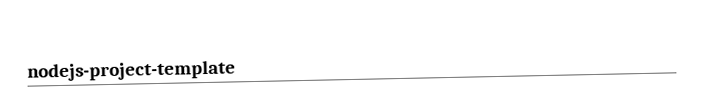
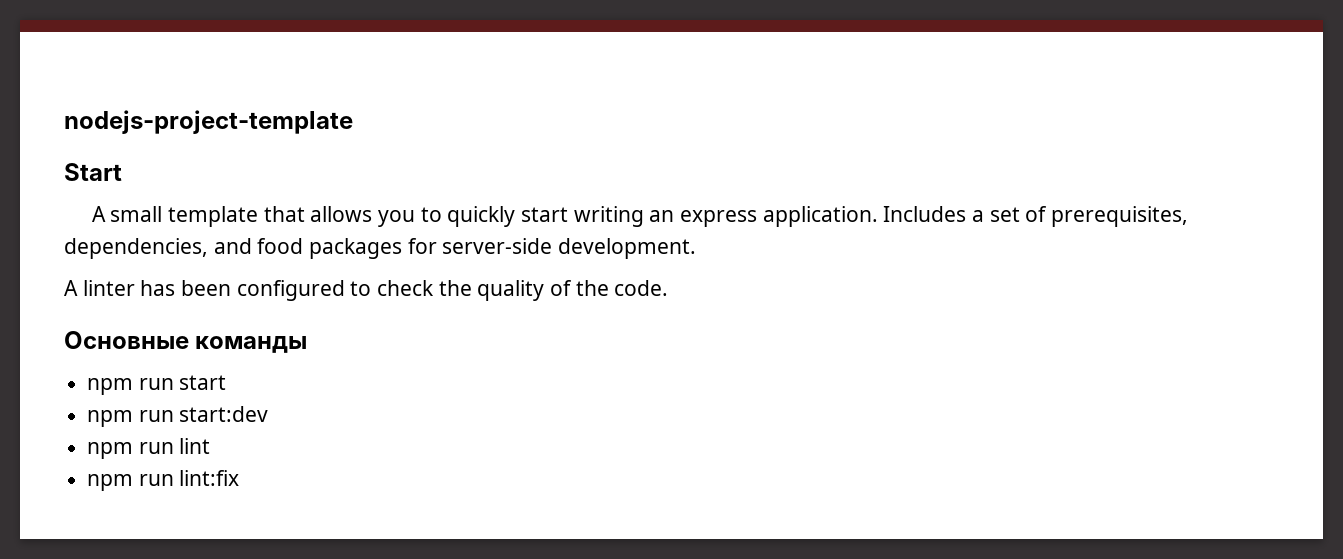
(236, 71) none -> [64,163,122,181] [91,206,1188,227] [64,238,697,259] [64,280,669,301] [64,331,308,353] [87,375,227,395] [87,406,269,427] [87,438,211,459] [87,470,240,491] // Start // A small template that allows you to quickly start writing an express application. Includes a set of prerequisites, dependencies, and food packages for server-side development. // A linter has been configured to check the quality of the code. // Основные команды // npm run start // npm run start:dev // npm run lint // npm run lint:fix

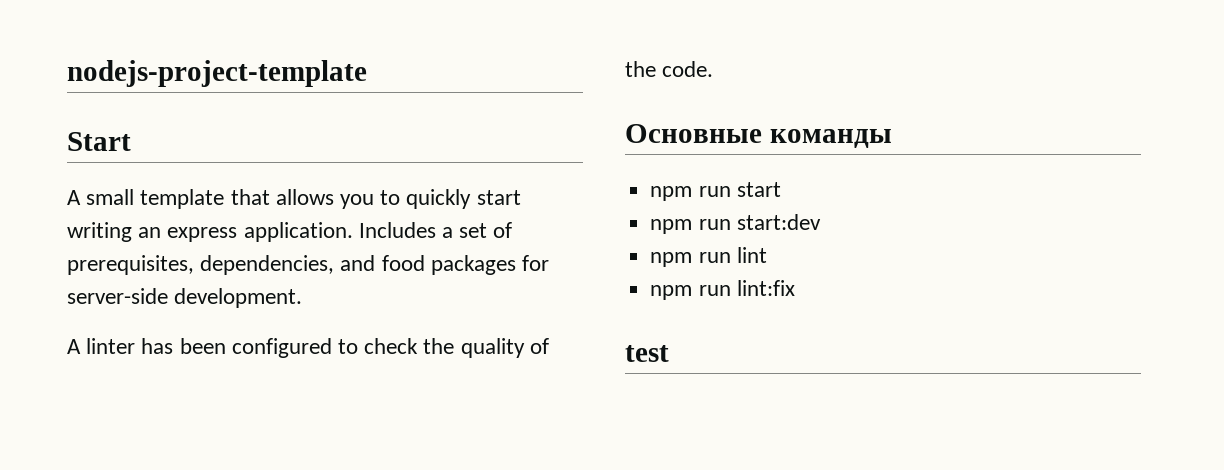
(240, 478) none -> [625,345,669,362] // test

